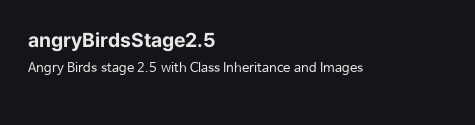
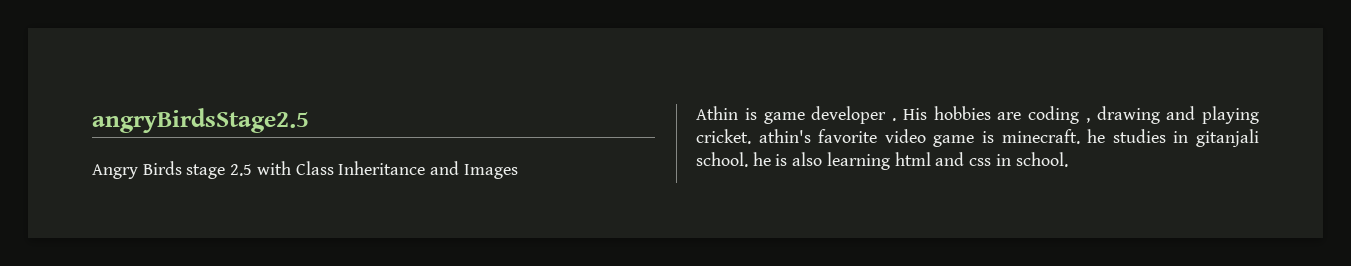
(363, 69) none -> [696,106,1259,124] [696,129,1259,147] [696,152,1068,170] // Athin is game developer . His hobbies are coding , drawing and playing cricket. athin's favorite video game is minecraft. he studies in gitanjali school. he is also learning html and css in school.

